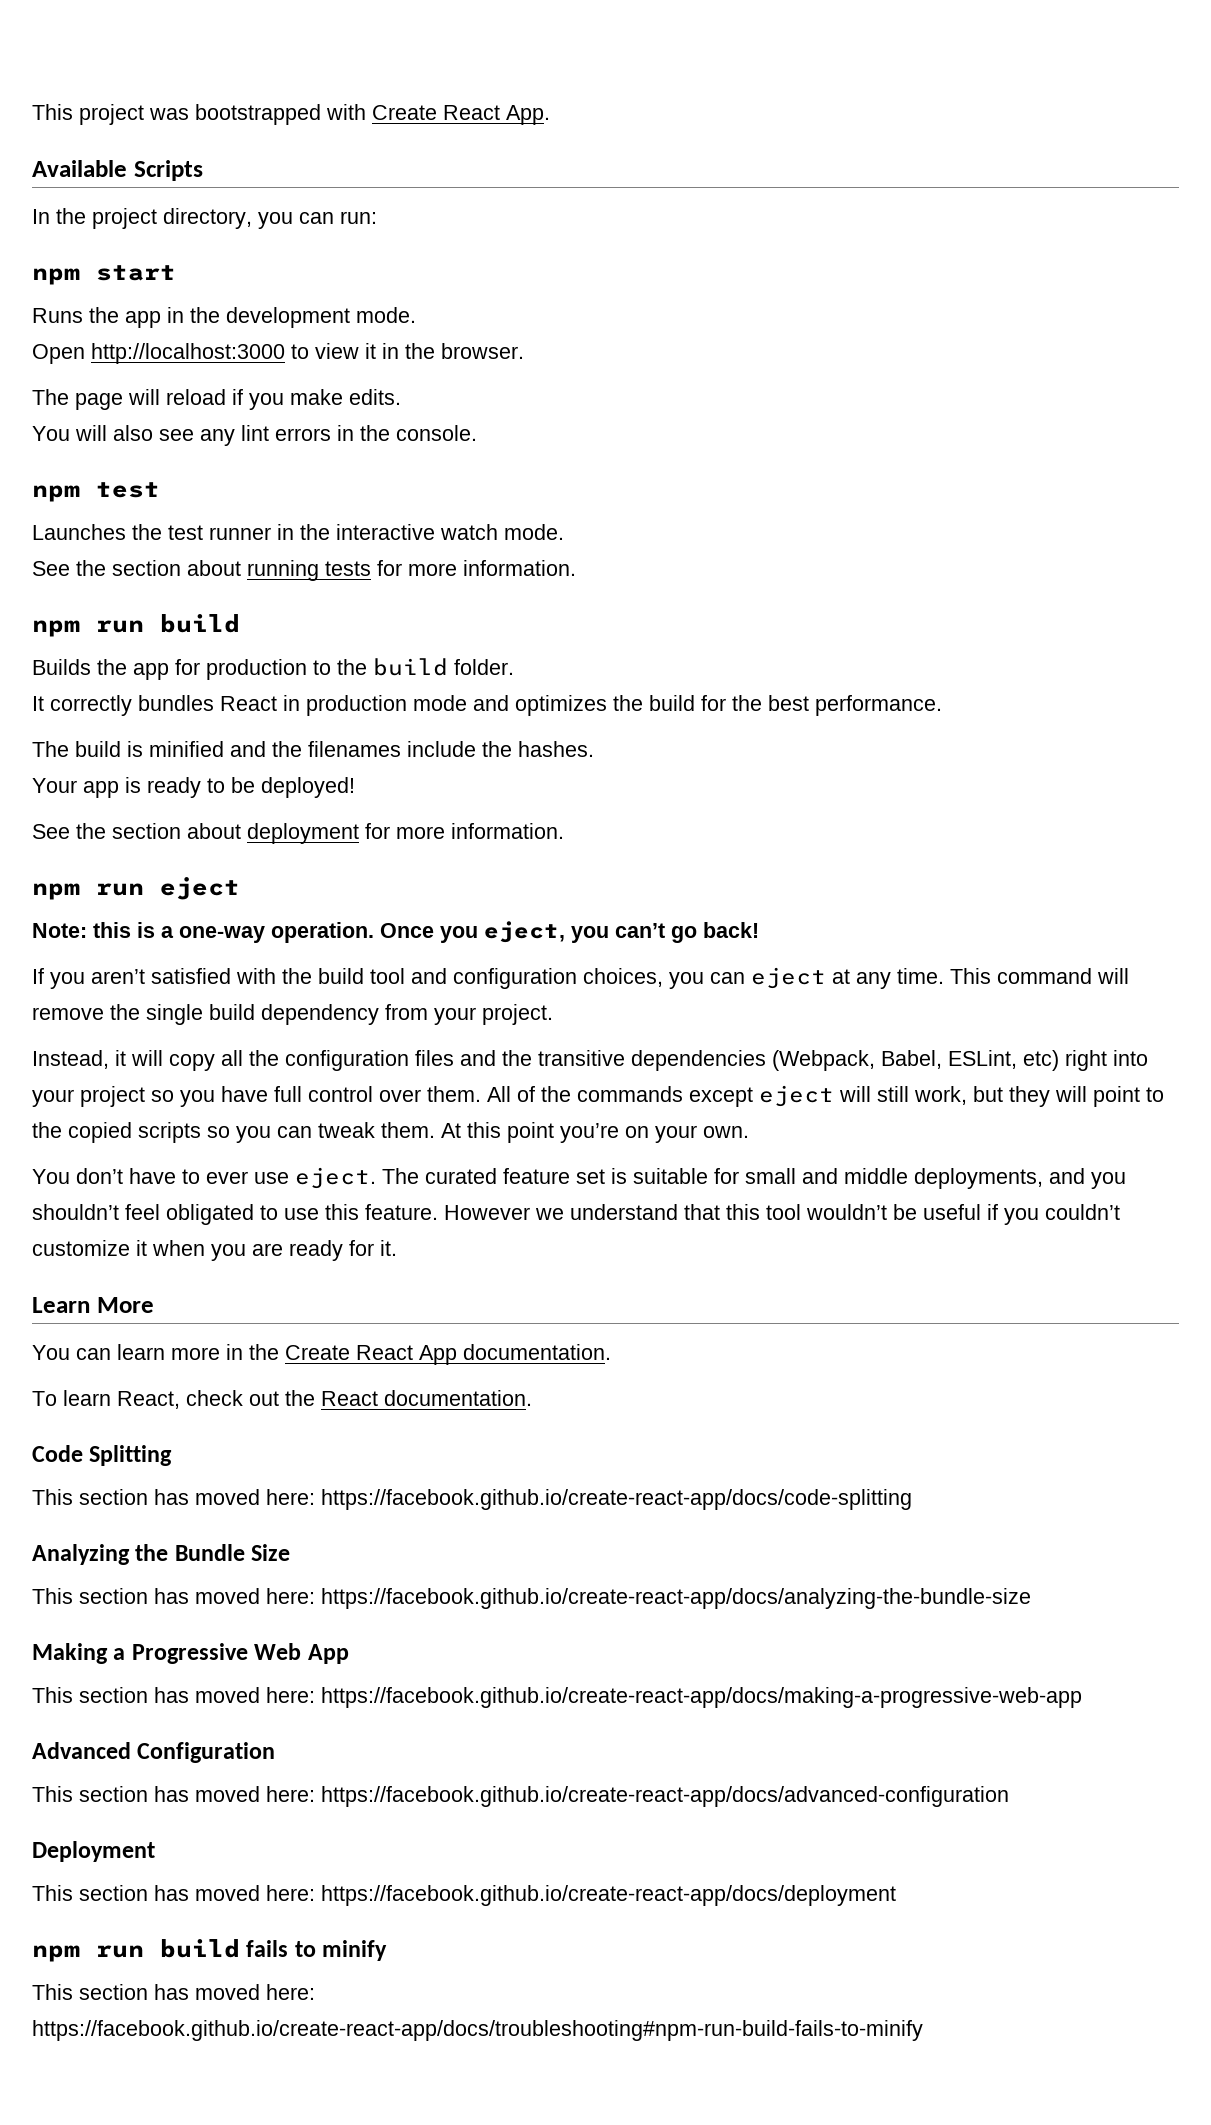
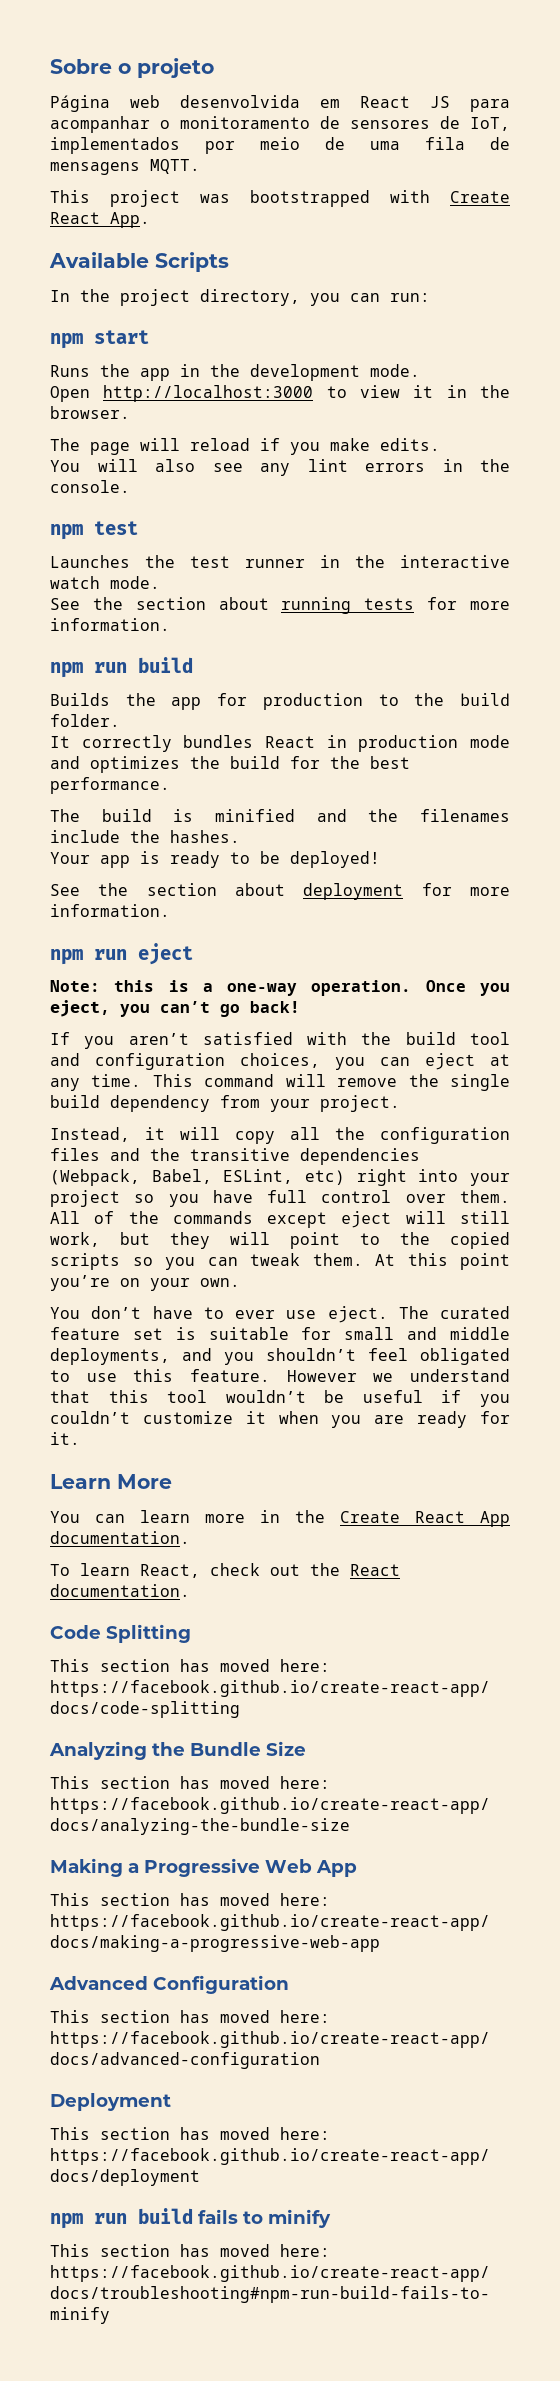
(32, 112) none -> [50,58,214,78] [50,95,510,112] [50,116,510,133] [50,137,510,154] [50,159,200,175] Sobre o projeto // Página web desenvolvida em React JS para acompanhar o monitoramento de sensores de IoT, implementados por meio de uma fila de mensagens MQTT. //

